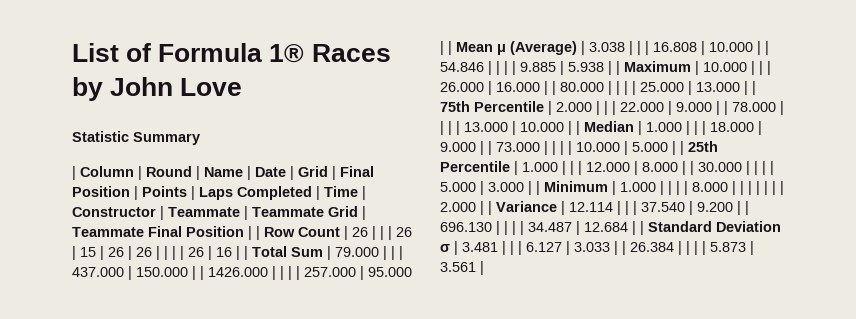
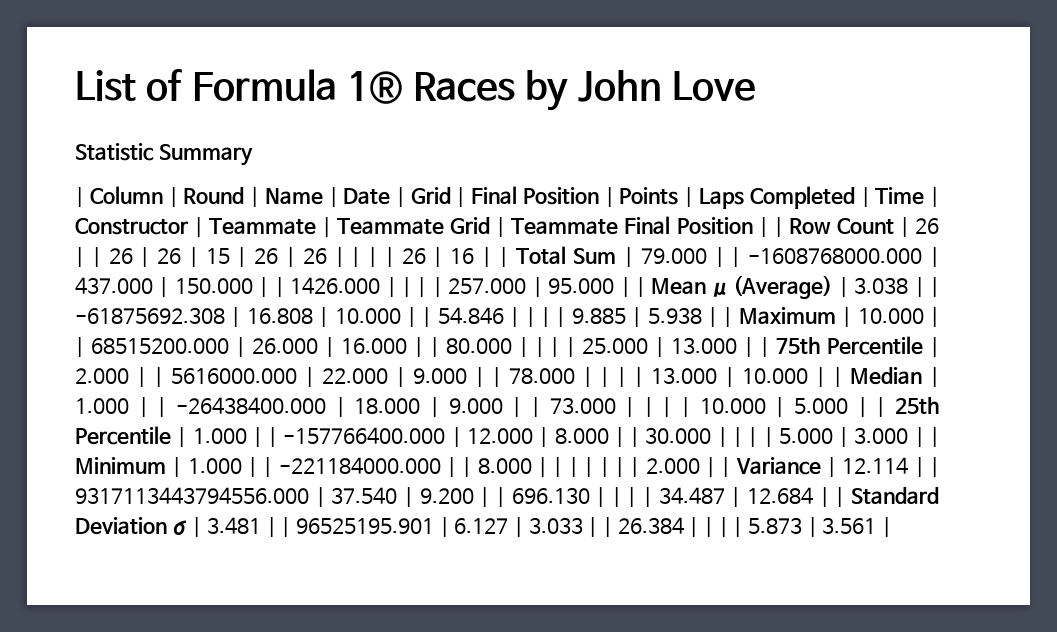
(384, 233) none -> [108,248,133,264] 26
(395, 253) none -> [748,248,923,264] -1608768000.000
(641, 48) none -> [75,307,225,324] -61875692.308
(763, 68) none -> [90,338,229,354] 68515200.000
(608, 108) none -> [171,368,298,384] 5616000.000
(698, 128) none -> [175,397,326,414] -26438400.000
(574, 168) none -> [283,427,446,444] -157766400.000
(672, 188) none -> [278,457,441,474] -221184000.000
(629, 208) none -> [75,487,309,504] 9317113443794556.000
(514, 248) none -> [296,518,435,534] 96525195.901

